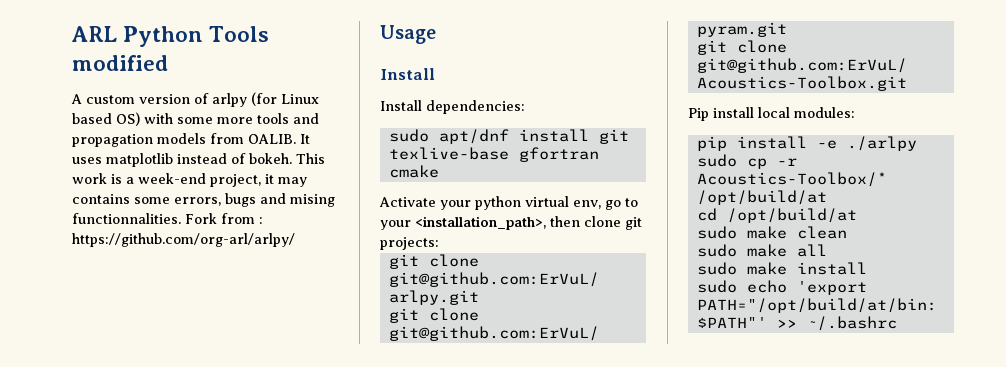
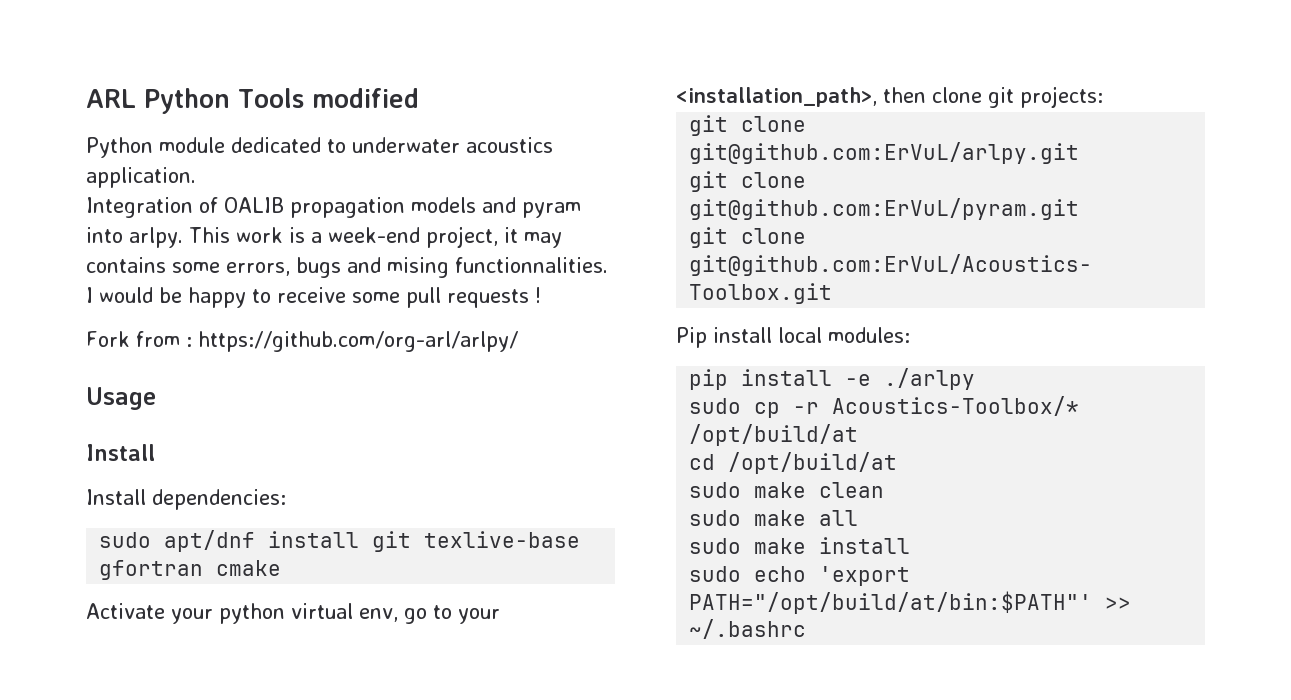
[71,92,319,107] [72,112,319,126] [72,133,310,147] [72,153,292,167] A custom version of arlpy (for Linux based OS) with some more tools and propagation models from OALIB. It uses matplotlib instead of bokeh. -> [86,137,553,158] [86,167,196,188] [86,197,581,218] [86,227,183,248] Python module dedicated to underwater acoustics application. // Integration of OALIB propagation models and pyram into arlpy.
(181, 218) none -> [86,287,541,308] I would be happy to receive some pull requests ! //

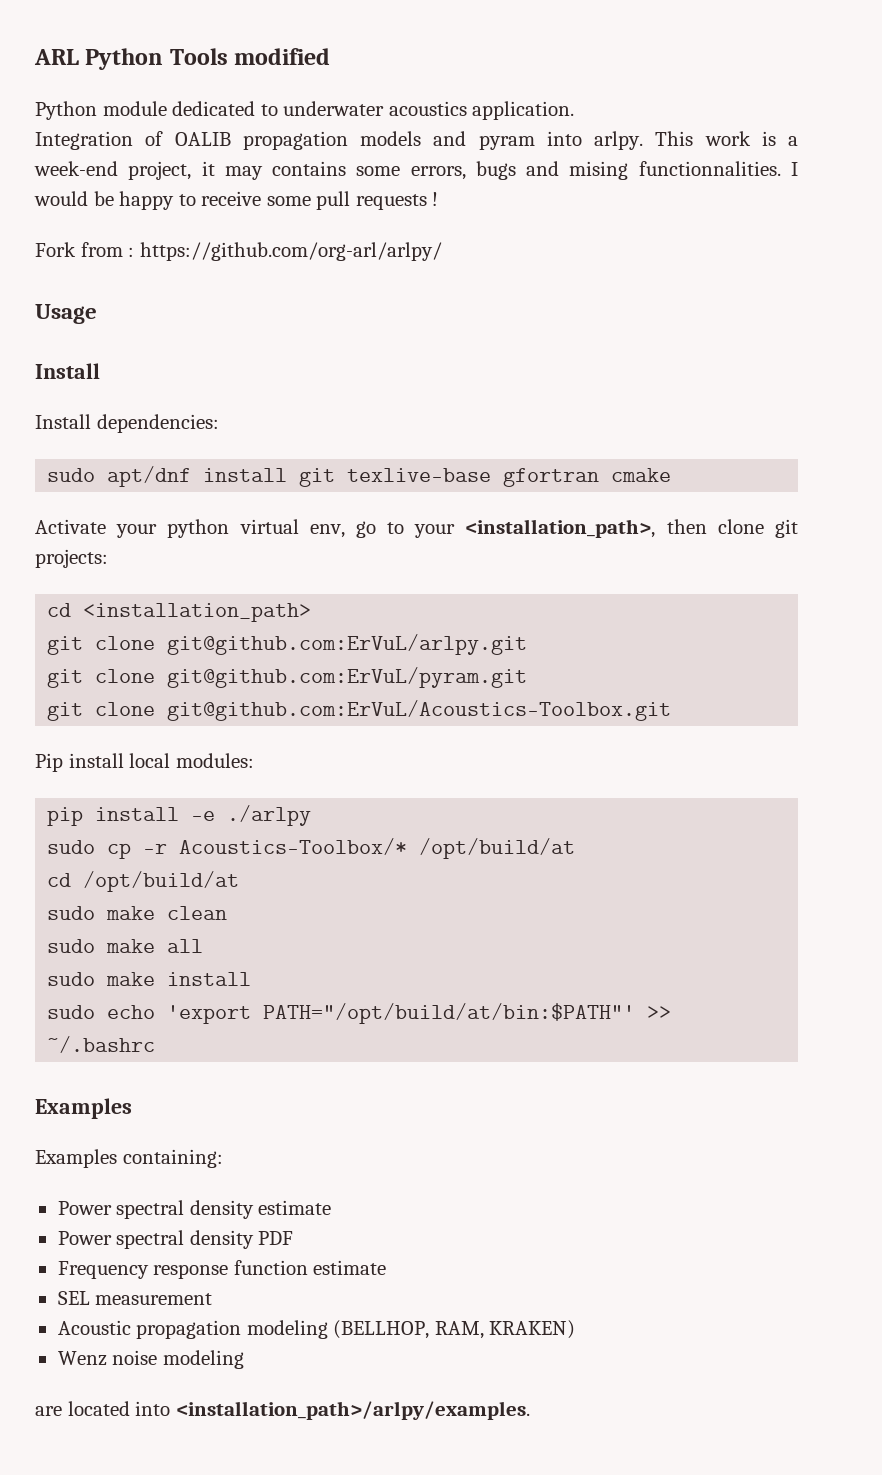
(1103, 97) none -> [47,603,312,622] // cd <installation_path>
(807, 629) none -> [35,1098,132,1119] [35,1149,223,1168] [57,1200,332,1219] [57,1230,294,1249] [57,1260,387,1279] [57,1291,213,1305] [57,1320,576,1339] [57,1350,244,1369] [35,1401,530,1420] // Examples // Examples containing: // Power spectral density estimate // Power spectral density PDF // Frequency response function estimate // SEL measurement // Acoustic propagation modeling (BELLHOP, RAM, KRAKEN) // Wenz noise modeling // are located into <installation_path>/arlpy/examples.

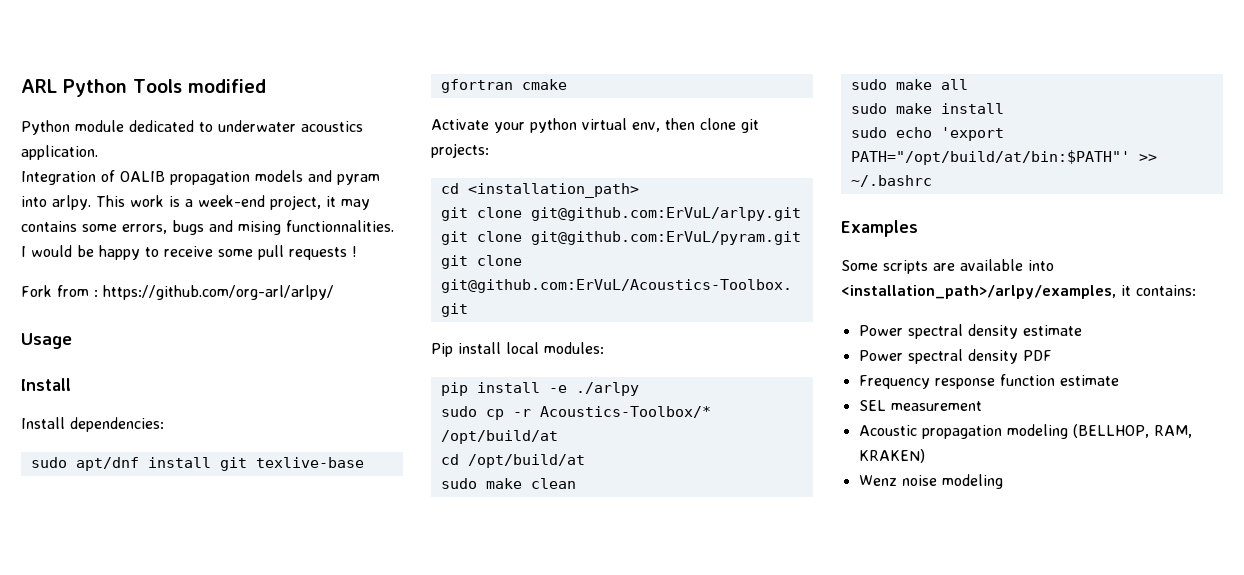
[355,519,656,538] go to your <installation_path>, -> (660, 127) none
[35,1149,223,1168] Examples containing: -> [841,259,1054,274] [841,285,1196,299] Some scripts are available into <installation_path>/arlpy/examples, it contains:
[35,1401,530,1420] // are located into <installation_path>/arlpy/examples. -> (1003, 481) none

